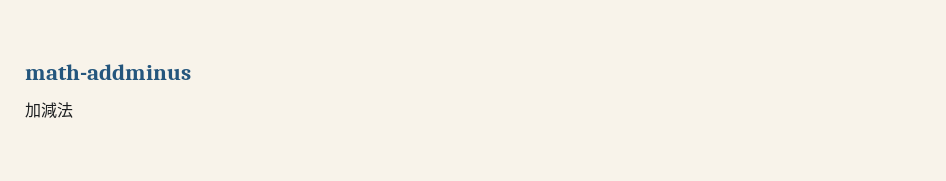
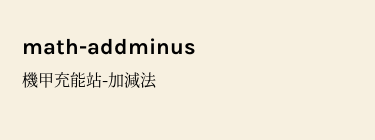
(191, 72) none -> [22,72,108,88] 機甲充能站-

